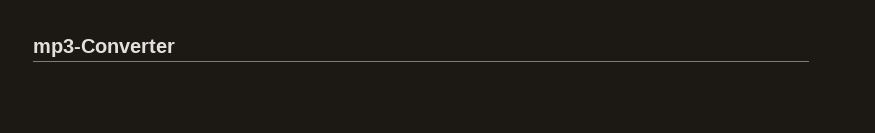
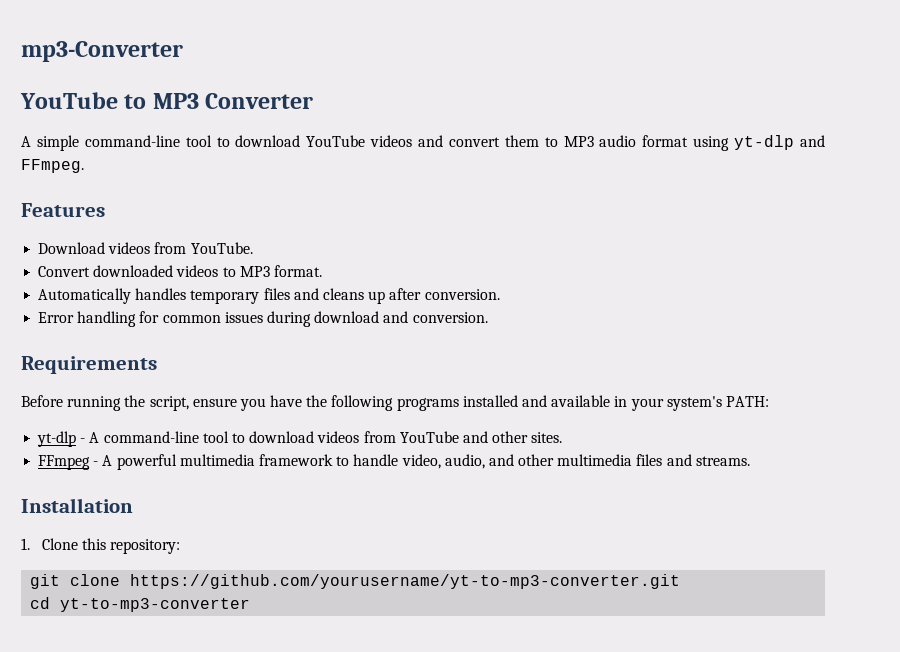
(175, 48) none -> [20,92,314,109] [21,135,825,151] [21,159,84,173] [21,203,105,217] [38,242,253,254] [38,265,322,277] [38,288,500,304] [38,311,488,327] [21,356,157,374] [21,395,769,411] [37,431,563,447] [38,454,750,470] [21,498,133,513] [21,538,181,554] [30,574,681,589] [30,597,251,612] // YouTube to MP3 Converter // A simple command-line tool to download YouTube videos and convert them to MP3 audio format using yt-dlp and FFmpeg. // Features // Download videos from YouTube. // Convert downloaded videos to MP3 format. // Automatically handles temporary files and cleans up after conversion. // Error handling for common issues during download and conversion. // Requirements // Before running the script, ensure you have the following programs installed and available in your system's PATH: // yt-dlp - A command-line tool to download videos from YouTube and other sites. // FFmpeg - A powerful multimedia framework to handle video, audio, and other multimedia files and streams. // Installation // 1. Clone this repository: // git clone https://github.com/yourusername/yt-to-mp3-converter.git // cd yt-to-mp3-converter

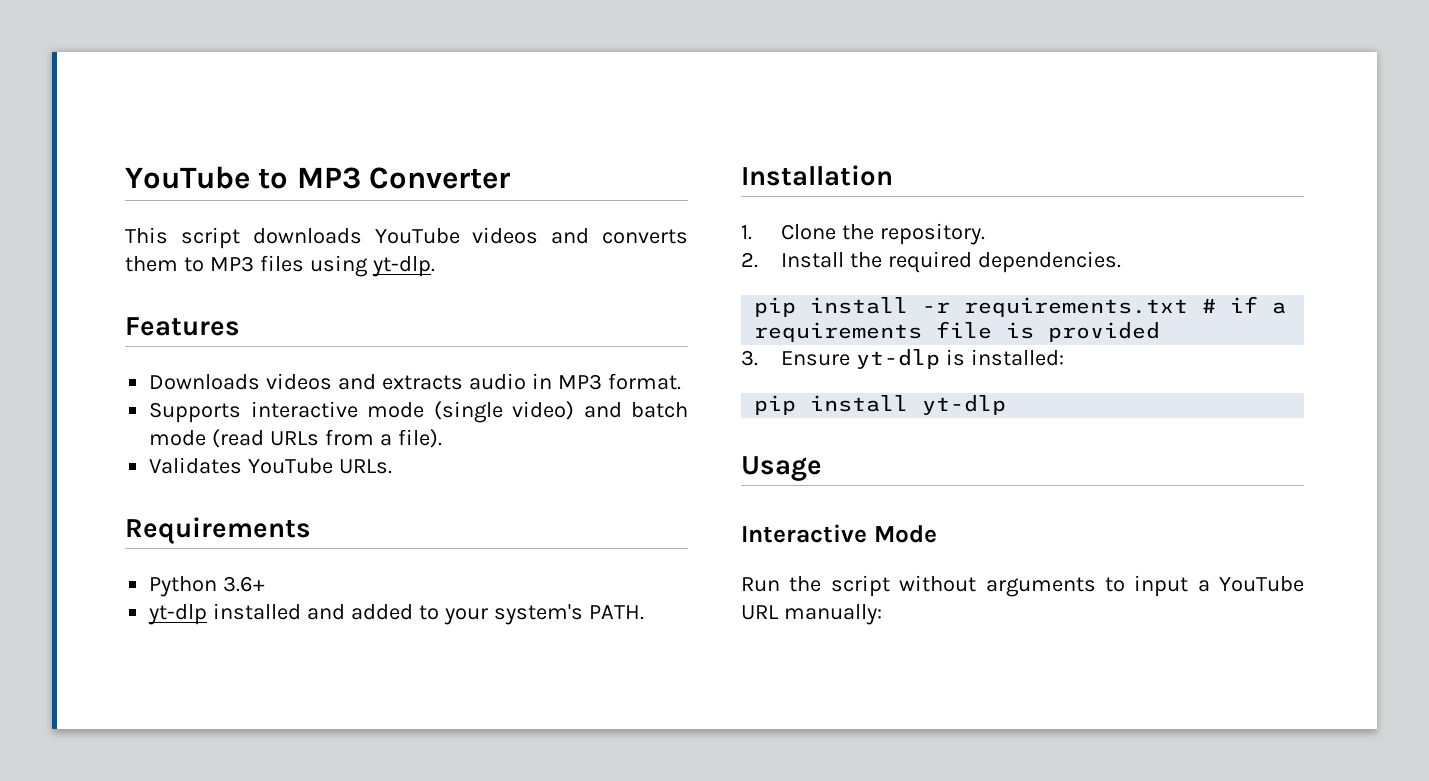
[21,41,183,62] mp3-Converter // -> (125, 177) none
[21,135,301,151] A simple command-line tool to download -> [125,227,362,249] This script downloads
[448,137,500,147] convert -> [602,229,688,244] converts
[599,135,825,151] [21,159,84,173] [21,203,105,217] [38,242,253,254] [38,265,322,277] [38,288,500,304] [38,311,488,327] [21,356,157,374] [21,395,769,411] [37,431,563,447] [38,454,750,470] [21,498,133,513] [21,538,181,554] [30,574,681,589] [30,597,251,612] audio format using yt-dlp and FFmpeg. // Features // Download videos from YouTube. // Convert downloaded videos to MP3 format. // Automatically handles temporary files and cleans up after conversion. // Error handling for common issues during download and conversion. // Requirements // Before running the script, ensure you have the following programs installed and available in your system's PATH: // yt-dlp - A command-line tool to download videos from YouTube and other sites. // FFmpeg - A powerful multimedia framework to handle video, audio, and other multimedia files and streams. // Installation // 1. Clone this repository: // git clone https://github.com/yourusername/yt-to-mp3-converter.git // cd yt-to-mp3-converter -> [259,255,435,277] [125,317,240,336] [149,373,681,390] [149,401,688,423] [149,429,442,448] [149,457,393,474] [125,517,311,544] [149,576,266,597] [148,603,644,625] [741,165,893,186] [741,223,985,245] [741,251,1121,273] [754,296,1287,317] [754,321,1161,342] [741,349,1064,369] [754,395,1007,415] [741,456,822,481] [741,524,937,543] [741,575,1304,597] [741,604,882,625] files using yt-dlp. // Features // Downloads videos and extracts audio in MP3 format. // Supports interactive mode (single video) and batch mode (read URLs from a file). // Validates YouTube URLs. // Requirements // Python 3.6+ // yt-dlp installed and added to your system's PATH. // Installation // 1. Clone the repository. // 2. Install the required dependencies. // pip install -r requirements.txt # if a requirements file is provided // 3. Ensure yt-dlp is installed: // pip install yt-dlp // Usage // Interactive Mode // Run the script without arguments to input a YouTube URL manually:

